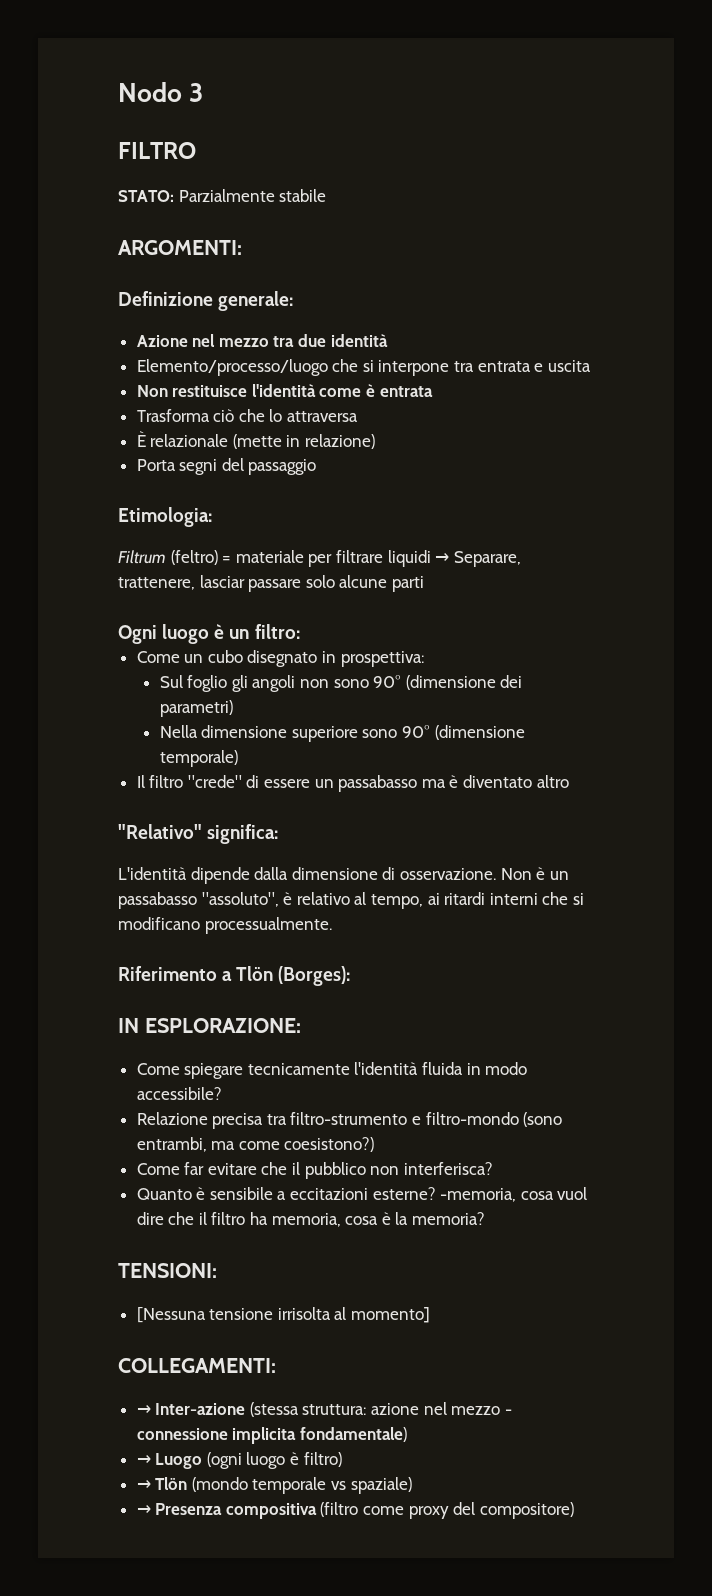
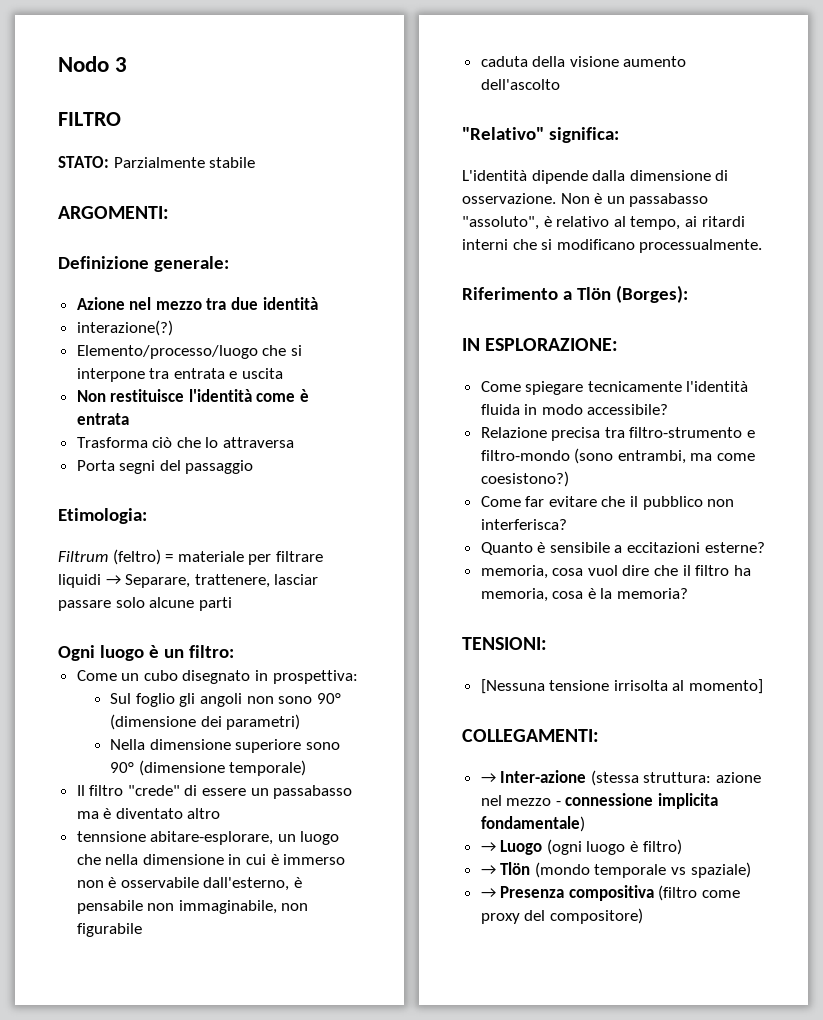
(388, 340) none -> [76,320,173,336] // interazione(?)
[136,431,376,449] // È relazionale (mette in relazione) -> (295, 442) none
(569, 781) none -> [76,831,340,845] [76,854,346,865] [76,877,303,891] [76,900,309,914] [76,923,142,937] [480,56,687,67] [480,79,560,90] // tennsione abitare-esplorare, un luogo che nella dimensione in cui è immerso non è osservabile dall'esterno, è pensabile non immaginabile, non figurabile // caduta della visione aumento dell'ascolto
[440,1188,517,1202] -memoria, -> [480,565,548,579] // memoria,

